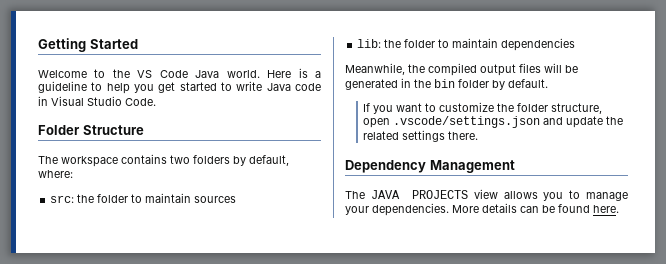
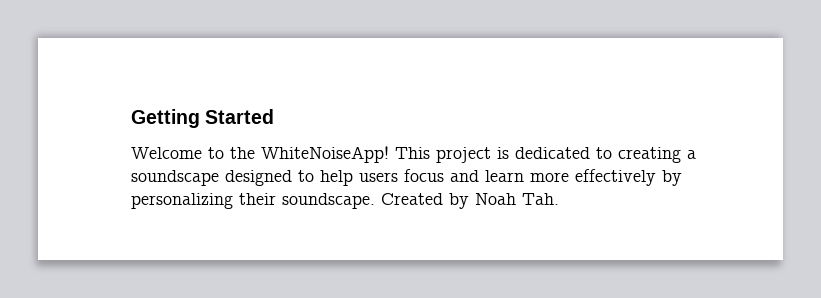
[137,68,322,78] [38,81,321,94] [38,96,156,106] [38,125,144,135] [38,154,289,167] [38,170,73,178] [50,193,237,203] [357,38,576,51] [345,63,578,76] [345,78,548,90] [363,102,603,114] [363,116,624,128] [363,130,479,142] [345,160,515,173] [345,189,628,201] [345,203,619,216] VS Code Java world. Here is a guideline to help you get started to write Java code in Visual Studio Code. // Folder Structure // The workspace contains two folders by default, where: // src: the folder to maintain sources // lib: the folder to maintain dependencies // Meanwhile, the compiled output files will be generated in the bin folder by default. // If you want to customize the folder structure, open .vscode/settings.json and update the related settings there. // Dependency Management // The JAVA PROJECTS view allows you to manage your dependencies. More details can be found here. -> [261,146,696,163] [131,169,682,186] [131,193,559,209] WhiteNoiseApp! This project is dedicated to creating a soundscape designed to help users focus and learn more effectively by personalizing their soundscape. Created by Noah Tah.

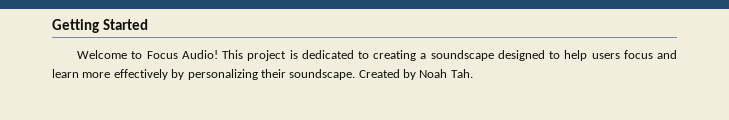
[230,146,389,163] the WhiteNoiseApp! -> [146,50,218,59] Focus Audio!

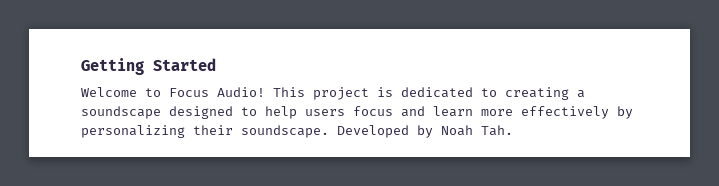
[358,69,400,78] Created -> [337,125,409,138] Developed

